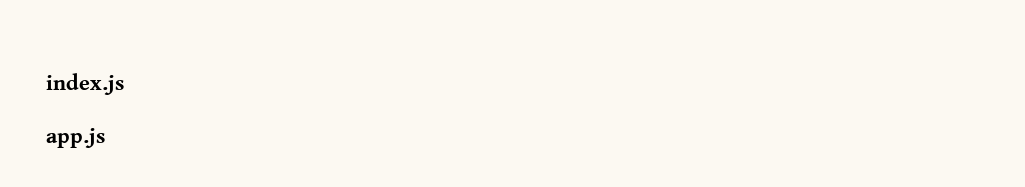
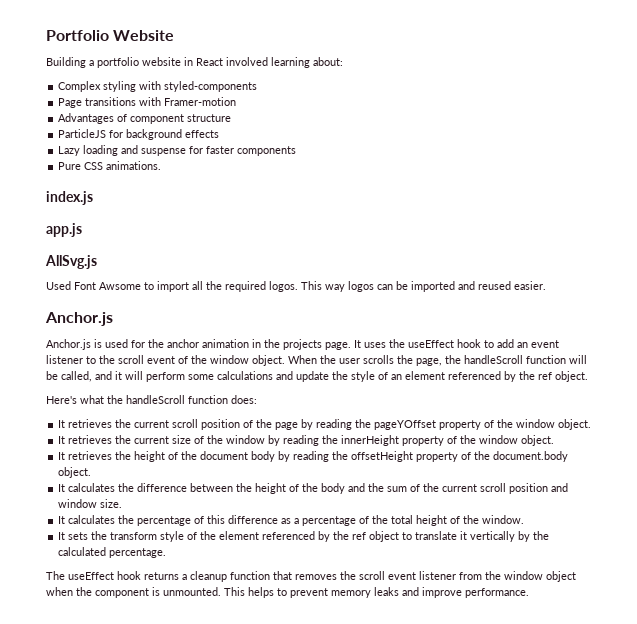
[46,73,124,95] [46,128,105,148] index.js // app.js -> [46,30,175,41] [46,57,343,68] [58,81,258,92] [58,97,237,108] [58,113,232,124] [58,129,220,140] [58,145,297,156] [58,161,162,170] [46,191,93,205] [46,223,82,237] [45,255,97,269] [46,281,546,292] [45,312,113,326] [46,339,559,350] [46,355,587,366] [46,371,588,382] [46,395,257,404] [58,419,592,430] [58,435,555,446] [58,451,569,462] [58,467,92,478] [58,483,569,494] [58,499,123,508] [58,515,525,526] [58,531,550,542] [58,547,167,558] [46,571,576,582] [46,587,529,598] Portfolio Website // Building a portfolio website in React involved learning about: // Complex styling with styled-components // Page transitions with Framer-motion // Advantages of component structure // ParticleJS for background effects // Lazy loading and suspense for faster components // Pure CSS animations. // index.js // app.js // AllSvg.js // Used Font Awsome to import all the required logos. This way logos can be imported and reused easier. // Anchor.js // Anchor.js is used for the anchor animation in the projects page. It uses the useEffect hook to add an event listener to the scroll event of the window object. When the user scrolls the page, the handleScroll function will be called, and it will perform some calculations and update the style of an element referenced by the ref object. // Here's what the handleScroll function does: // It retrieves the current scroll position of the page by reading the pageYOffset property of the window object. // It retrieves the current size of the window by reading the innerHeight property of the window object. // It retrieves the height of the document body by reading the offsetHeight property of the document.body object. // It calculates the difference between the height of the body and the sum of the current scroll position and window size. // It calculates the percentage of this difference as a percentage of the total height of the window. // It sets the transform style of the element referenced by the ref object to translate it vertically by the calculated percentage. // The useEffect hook returns a cleanup function that removes the scroll event listener from the window object when the component is unmounted. This helps to prevent memory leaks and improve performance.

